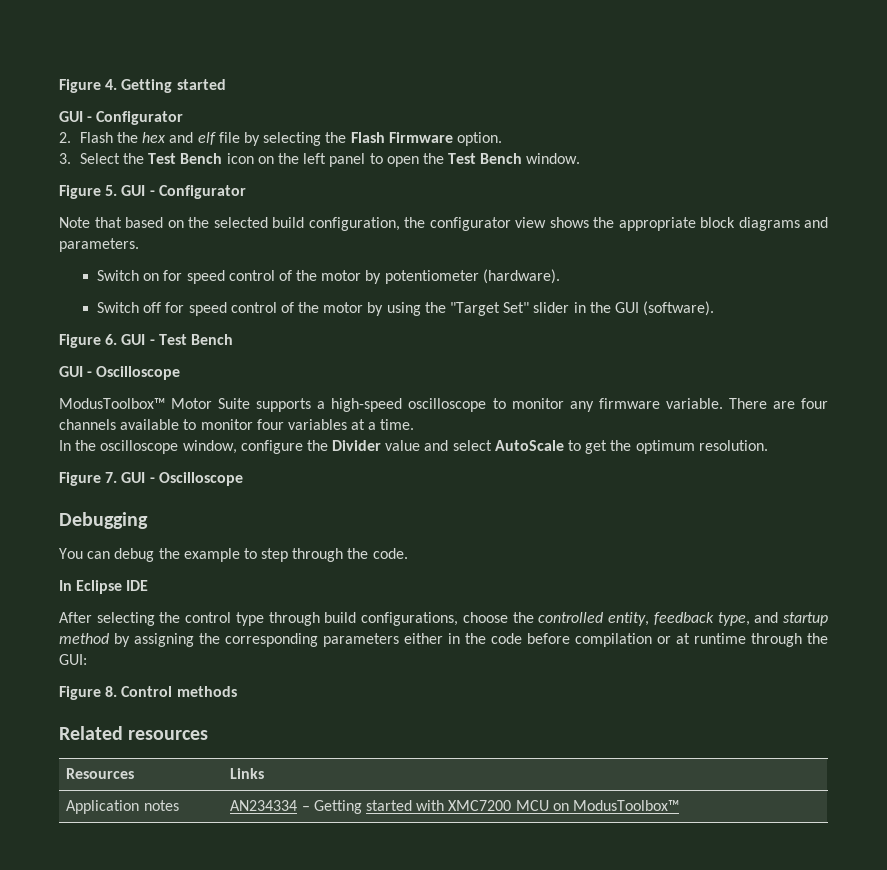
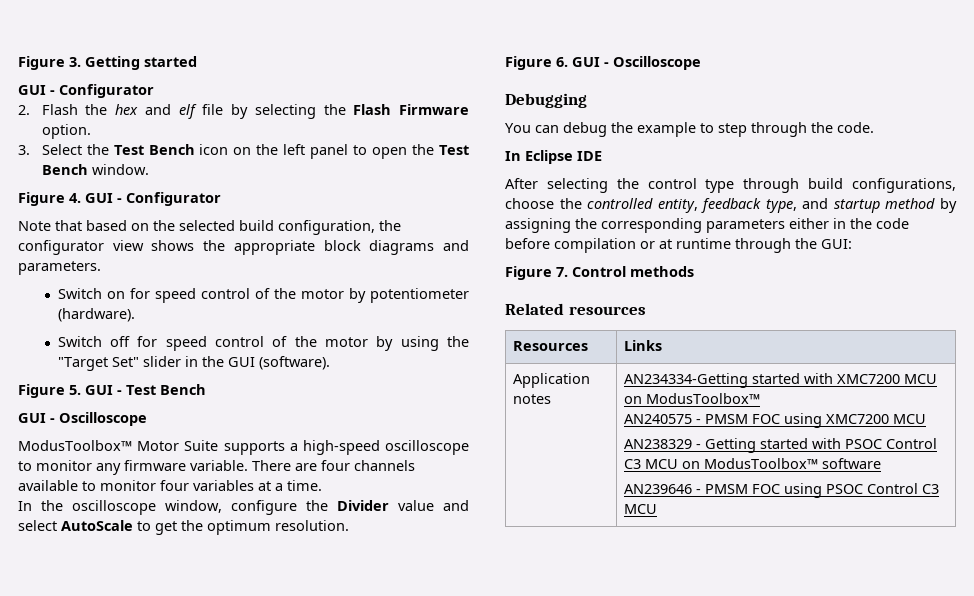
[59,79,118,93] Figure 4. -> [18,56,81,70] Figure 3.
[105,185,118,196] 5. -> [69,193,81,203] 4.
[105,334,118,345] 6. -> [69,385,81,395] 5.
[105,472,118,483] 7. -> [556,57,568,67] 6.
[105,686,118,697] 8. -> [556,267,568,277] 7.
[230,800,362,814] AN234334 – Getting -> [623,373,748,388] AN234334-Getting
(679, 805) none -> [623,413,926,428] [623,438,937,453] [623,458,881,469] [623,483,939,498] [623,504,657,514] // AN240575 - PMSM FOC using XMC7200 MCU // AN238329 - Getting started with PSOC Control C3 MCU on ModusToolbox™ software // AN239646 - PMSM FOC using PSOC Control C3 MCU

